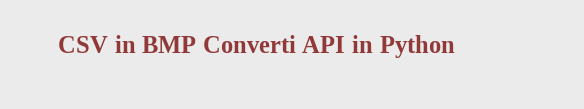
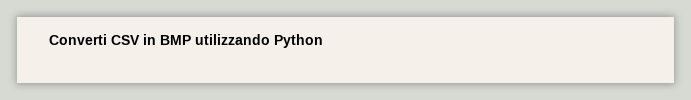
(58, 44) none -> [49,34,107,45] Converti
[202,35,374,53] Converti API in -> [195,34,270,45] utilizzando

